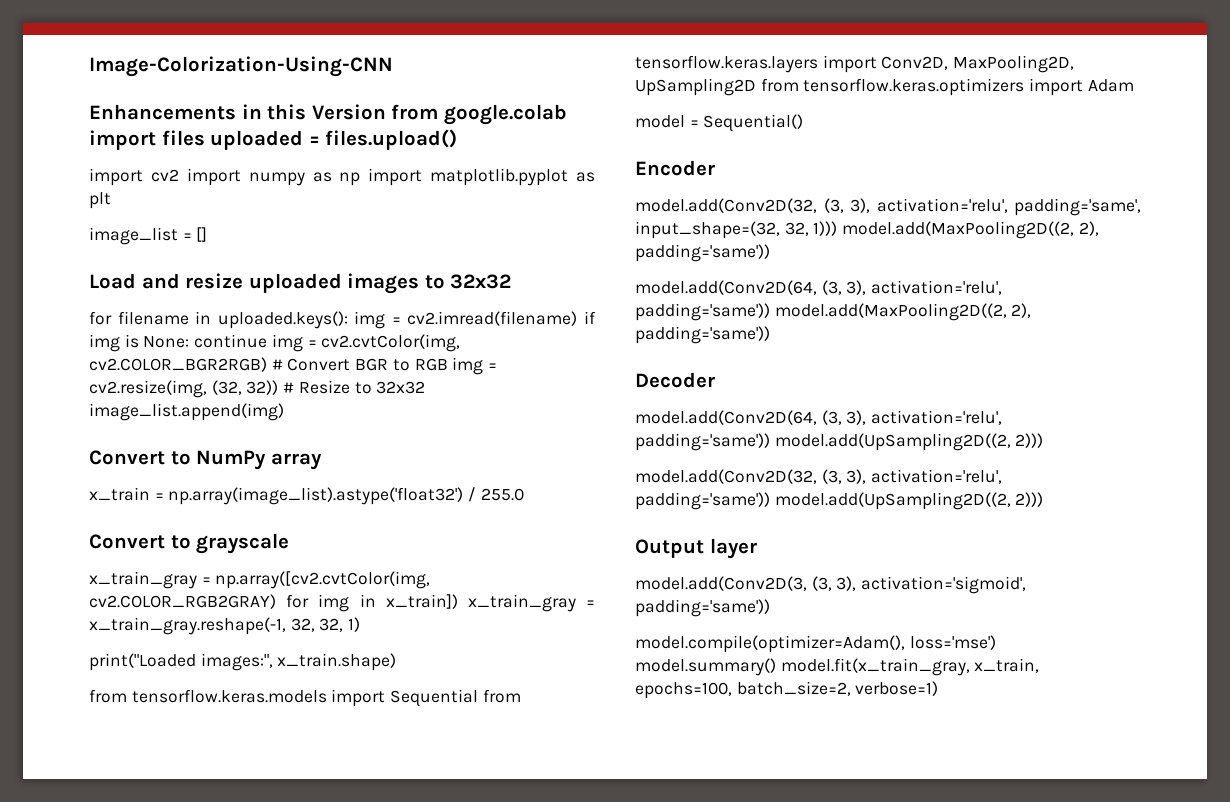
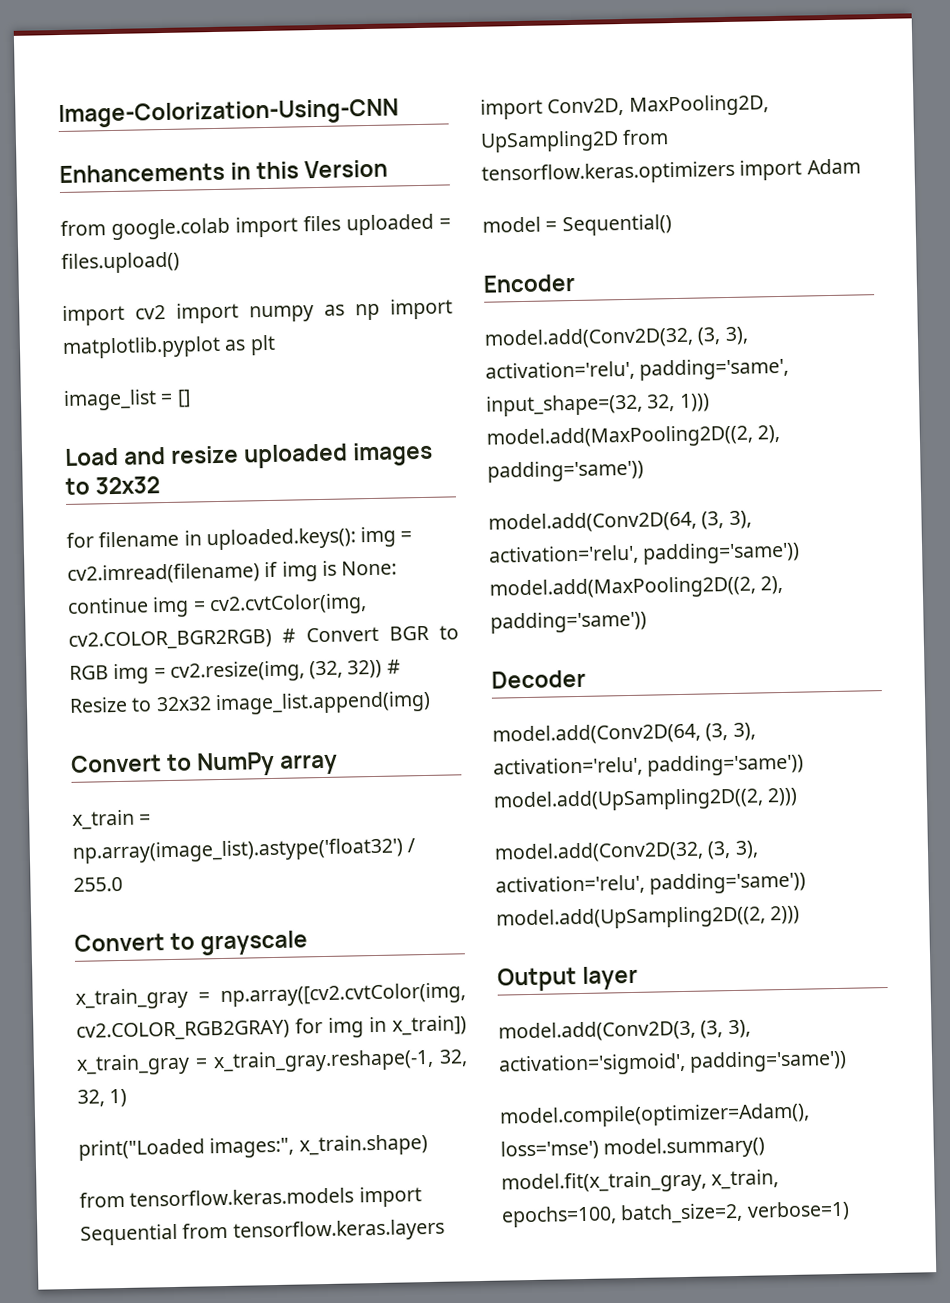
(386, 112) none -> (389, 169) //

